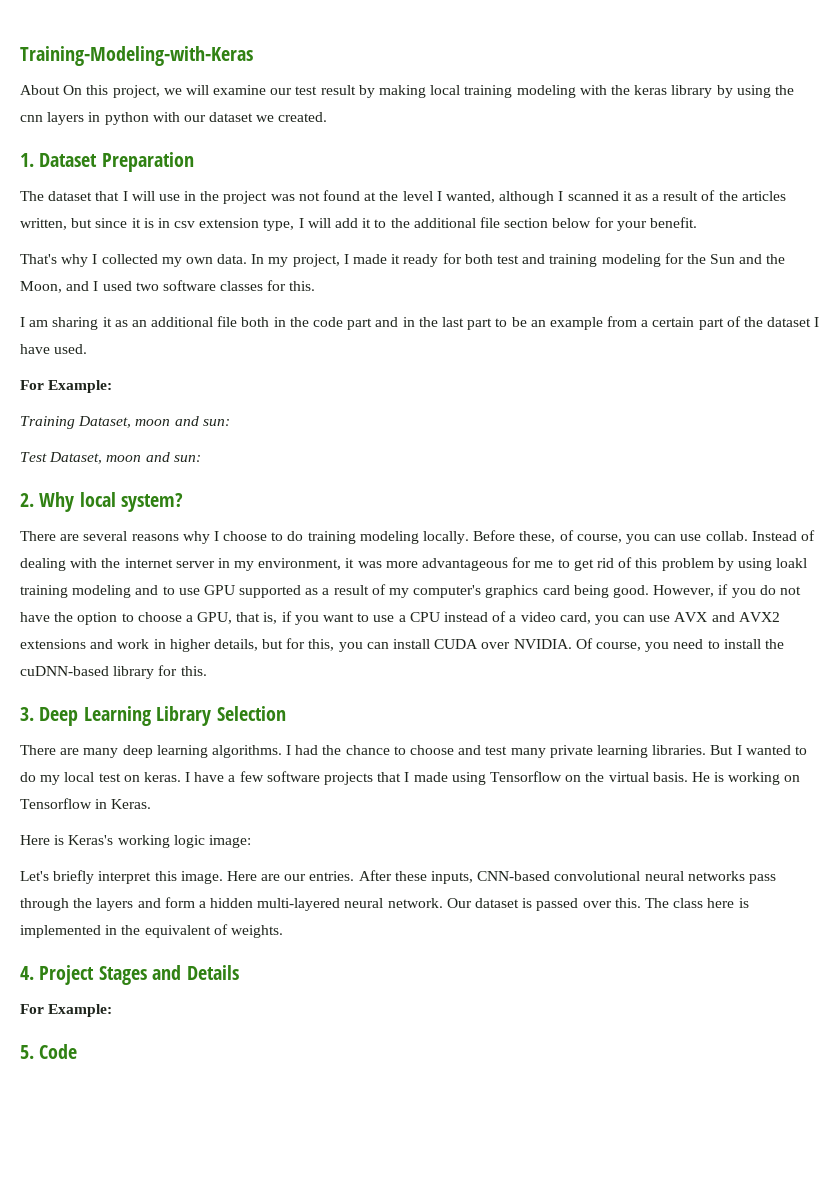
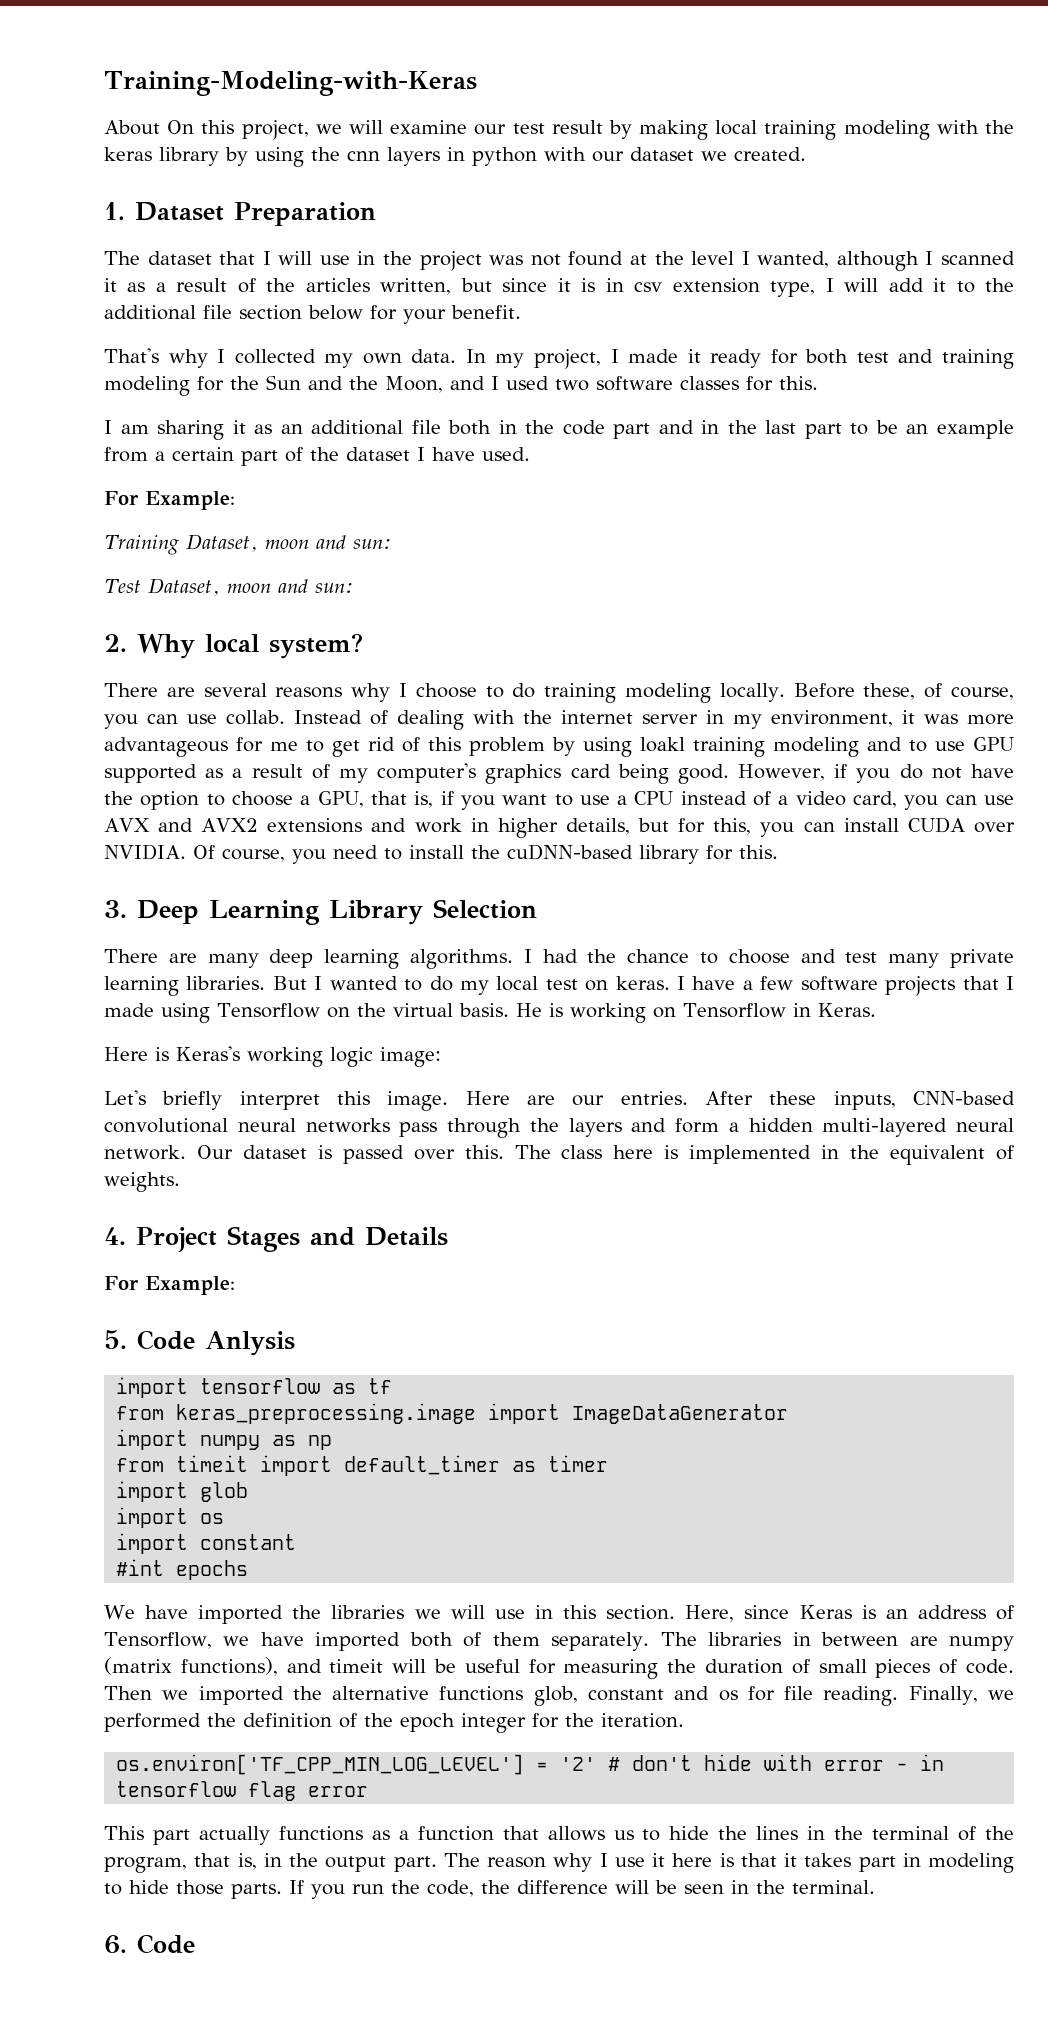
(78, 1051) none -> [205,1331,295,1356] [116,1377,393,1398] [116,1403,789,1424] [116,1429,333,1450] [116,1455,609,1476] [116,1481,249,1502] [116,1507,225,1528] [116,1533,297,1554] [116,1559,249,1580] [104,1605,1015,1624] [104,1632,1015,1651] [104,1657,1014,1679] [104,1686,1015,1706] [104,1713,684,1733] [116,1754,945,1775] [116,1781,369,1801] [104,1826,1015,1845] [104,1853,1014,1873] [104,1880,875,1899] [104,1934,195,1954] Anlysis // import tensorflow as tf // from keras_preprocessing.image import ImageDataGenerator // import numpy as np // from timeit import default_timer as timer // import glob // import os // import constant // #int epochs // We have imported the libraries we will use in this section. Here, since Keras is an address of Tensorflow, we have imported both of them separately. The libraries in between are numpy (matrix functions), and timeit will be useful for measuring the duration of small pieces of code. Then we imported the alternative functions glob, constant and os for file reading. Finally, we performed the definition of the epoch integer for the iteration. // os.environ['TF_CPP_MIN_LOG_LEVEL'] = '2' # don't hide with error - in tensorflow flag error // This part actually functions as a function that allows us to hide the lines in the terminal of the program, that is, in the output part. The reason why I use it here is that it takes part in modeling to hide those parts. If you run the code, the difference will be seen in the terminal. // 6. Code

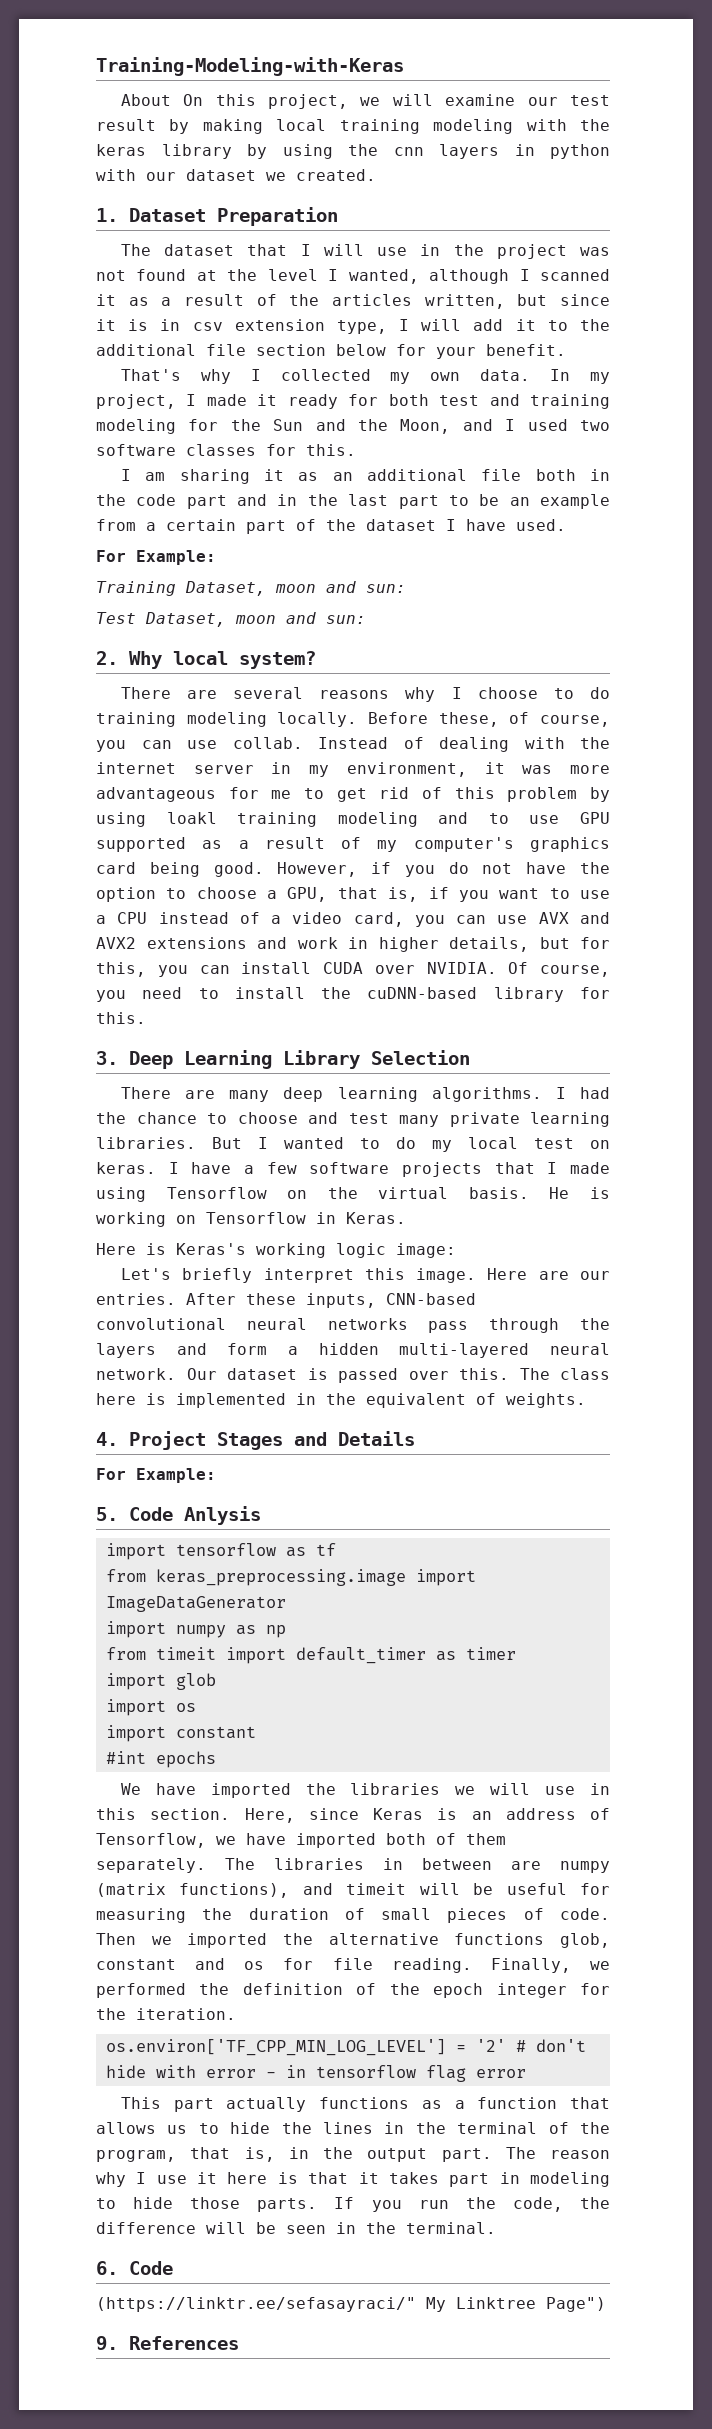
(195, 1944) none -> [96,2297,606,2312] [96,2336,239,2350] // (https://linktr.ee/sefasayraci/" My Linktree Page") // 9. References

